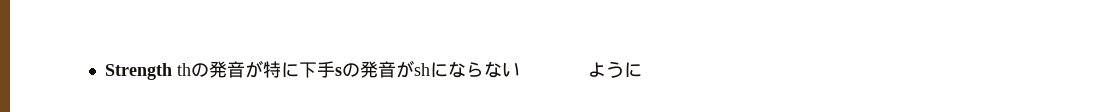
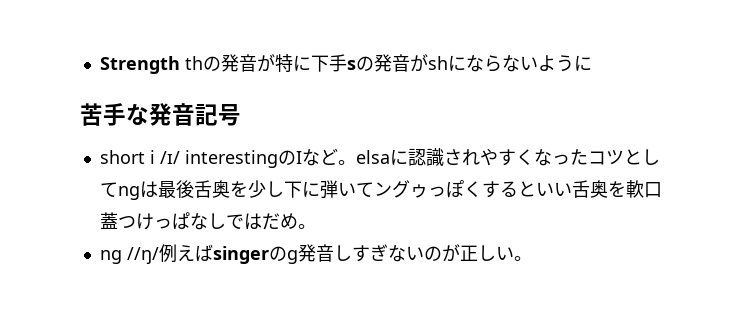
(642, 70) none -> [80,103,241,126] [99,148,660,168] [99,180,662,200] [99,212,316,230] [99,244,532,264] // 苦手な発音記号 // short i /ɪ/ interestingのIなど。elsaに認識されやすくなったコツとしてngは最後舌奥を少し下に弾いてングゥっぽくするといい舌奥を軟口蓋つけっぱなしではだめ。 // ng //ŋ/例えばsingerのg発音しすぎないのが正しい。

